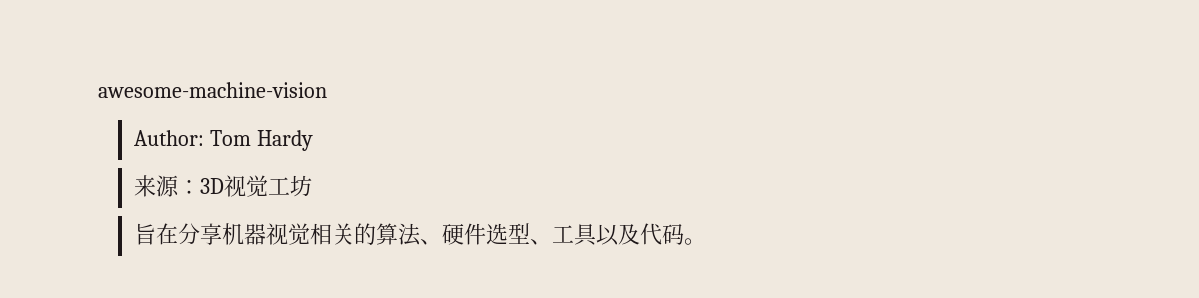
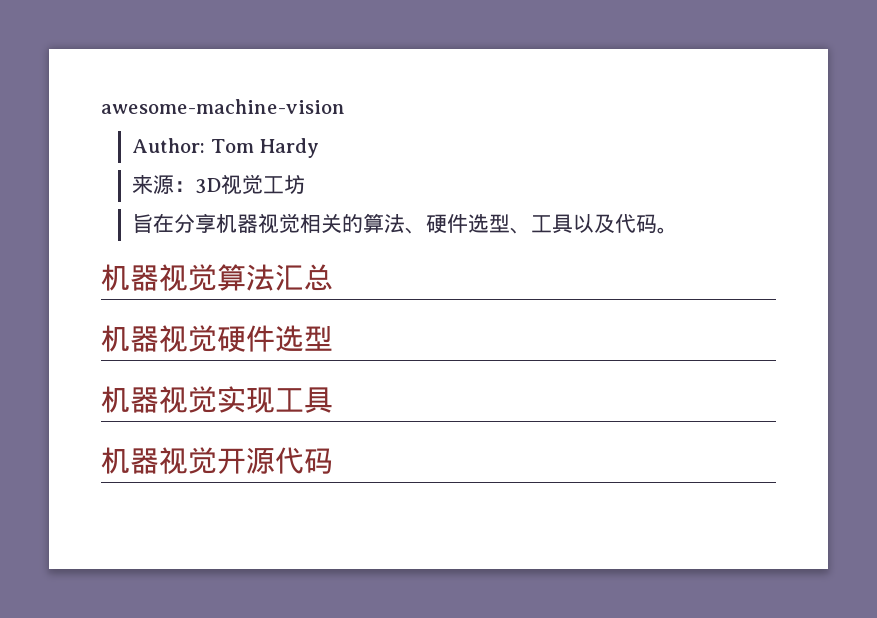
(706, 241) none -> [101,264,333,291] [101,325,333,352] [101,386,333,413] [101,447,333,474] // 机器视觉算法汇总 // 机器视觉硬件选型 // 机器视觉实现工具 // 机器视觉开源代码

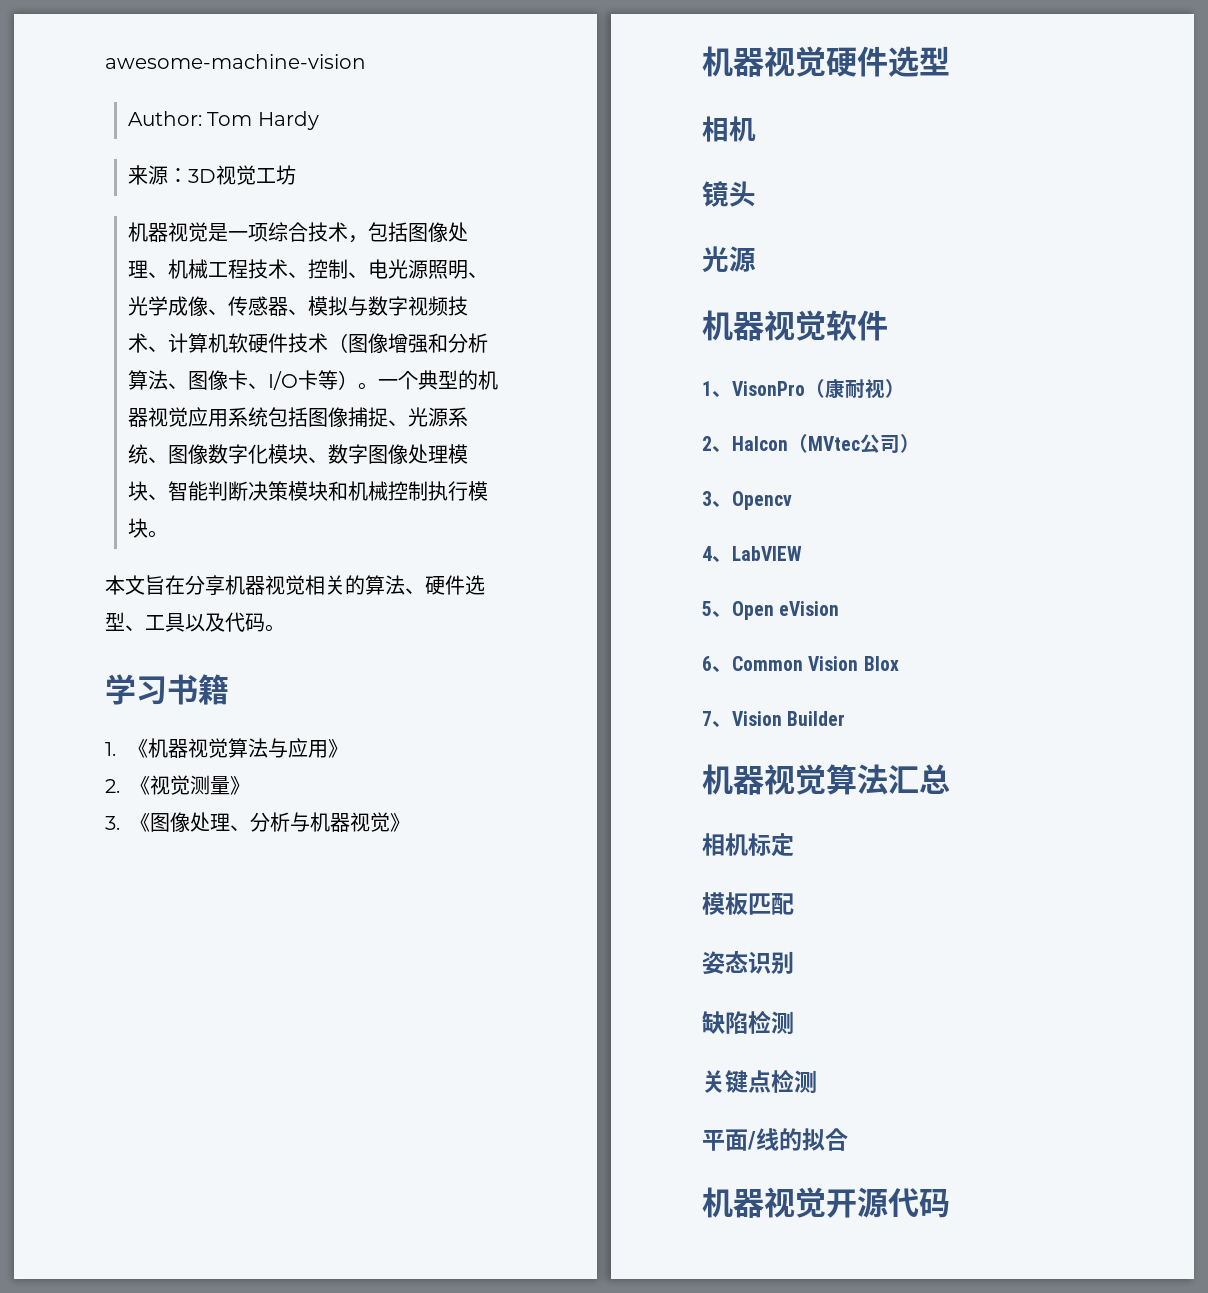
(306, 184) none -> [127,222,468,243] [127,259,488,279] [127,296,468,316] [127,333,488,353] [127,370,498,390] [127,407,468,428] [127,444,468,464] [127,481,488,501] [127,518,168,538] [105,575,145,595] 机器视觉是一项综合技术，包括图像处理、机械工程技术、控制、电光源照明、光学成像、传感器、模拟与数字视频技术、计算机软硬件技术（图像增强和分析算法、图像卡、I/O卡等）。一个典型的机器视觉应用系统包括图像捕捉、光源系统、图像数字化模块、数字图像处理模块、智能判断决策模块和机械控制执行模块。 // 本文
[101,264,333,291] 机器视觉算法汇总 -> [105,674,229,705] [105,738,348,758] [105,775,250,795] [105,812,410,832] 学习书籍 // 1.《机器视觉算法与应用》 // 2.《视觉测量》 // 3.《图像处理、分析与机器视觉》
[101,386,333,413] // 机器视觉实现工具 -> [702,116,756,142] [702,181,756,207] [702,246,756,273] [702,310,888,341] [702,379,905,399] [702,434,920,454] [702,491,792,510] [702,546,802,563] [702,601,840,620] [702,656,899,673] [702,711,846,728] [702,764,950,795] [702,833,794,857] [702,892,794,915] [702,951,794,974] [702,1010,794,1034] [702,1069,817,1093] [702,1128,848,1151] // 相机 // 镜头 // 光源 // 机器视觉软件 // 1、VisonPro（康耐视） // 2、Halcon（MVtec公司） // 3、Opencv // 4、LabVIEW // 5、Open eVision // 6、Common Vision Blox // 7、Vision Builder // 机器视觉算法汇总 // 相机标定 // 模板匹配 // 姿态识别 // 缺陷检测 // 关键点检测 // 平面/线的拟合

